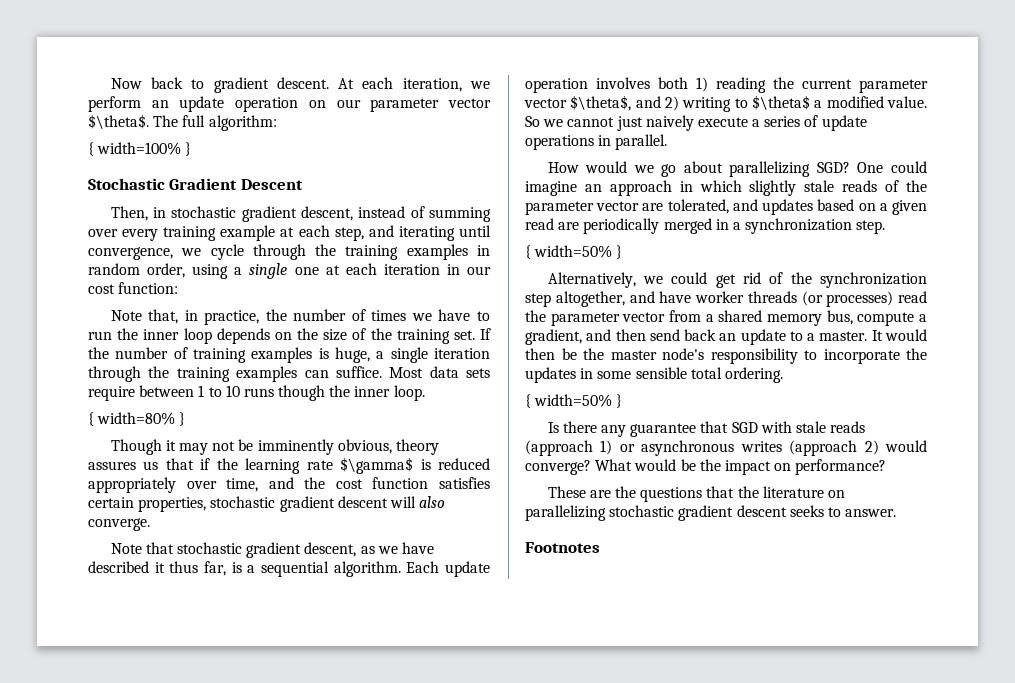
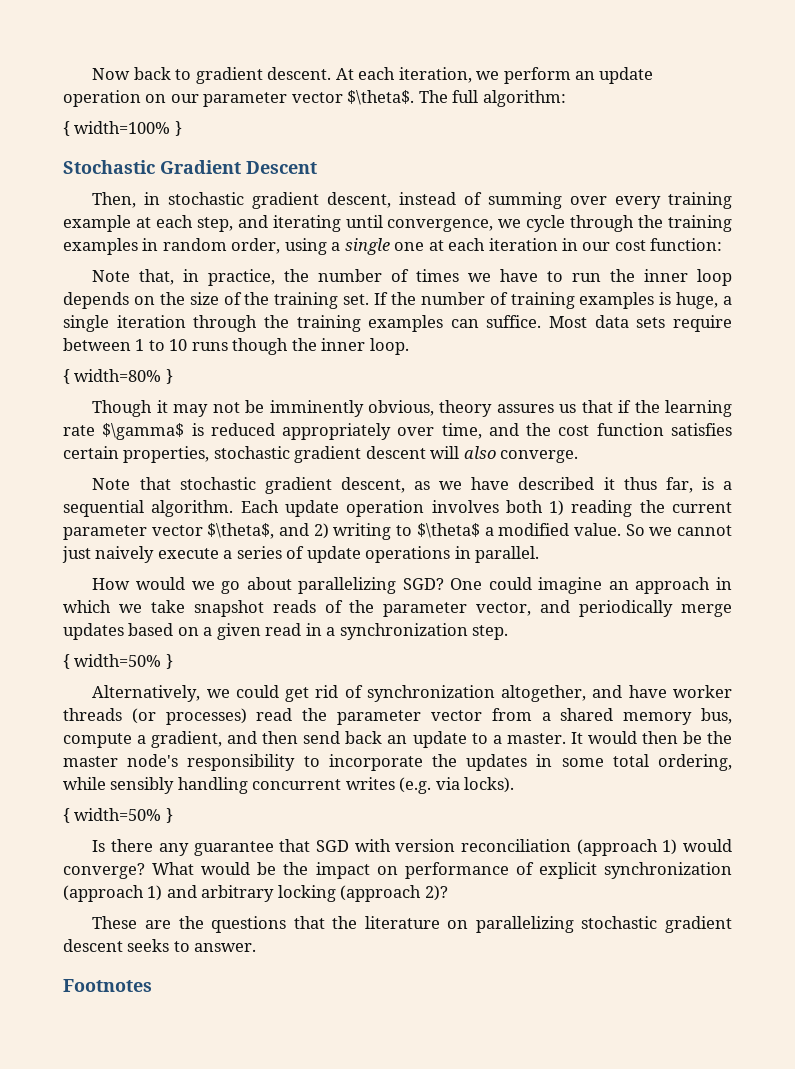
[749,180,835,196] slightly stale -> [118,600,264,617] we take snapshot
[596,199,758,214] vector are tolerated, and -> [476,600,733,617] vector, and periodically merge
[558,218,712,234] are periodically merged -> (302, 629) none
[790,272,927,288] [525,293,551,307] the synchronization step -> [366,685,495,702] synchronization
[635,367,783,383] sensible total ordering. -> [612,754,732,771] [63,777,515,794] total ordering, while sensibly handling concurrent writes (e.g. via locks).
[796,421,866,433] [525,440,879,456] stale reads (approach 1) or asynchronous writes (approach 2) -> [395,839,678,856] version reconciliation (approach 1)
[795,459,887,475] performance? -> [404,862,733,879] [63,885,448,902] performance of explicit synchronization (approach 1) and arbitrary locking (approach 2)?

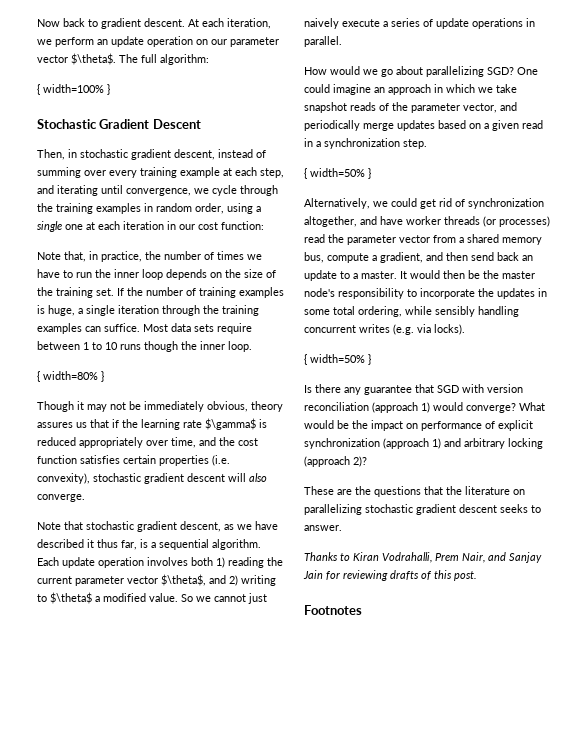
[269,400,364,417] imminently -> [144,401,204,412] immediately
[123,446,210,463] properties, -> [159,455,230,466] [37,473,90,484] properties (i.e. convexity),
(257, 947) none -> [304,552,542,563] [303,570,477,581] // Thanks to Kiran Vodrahalli, Prem Nair, and Sanjay Jain for reviewing drafts of this post.

